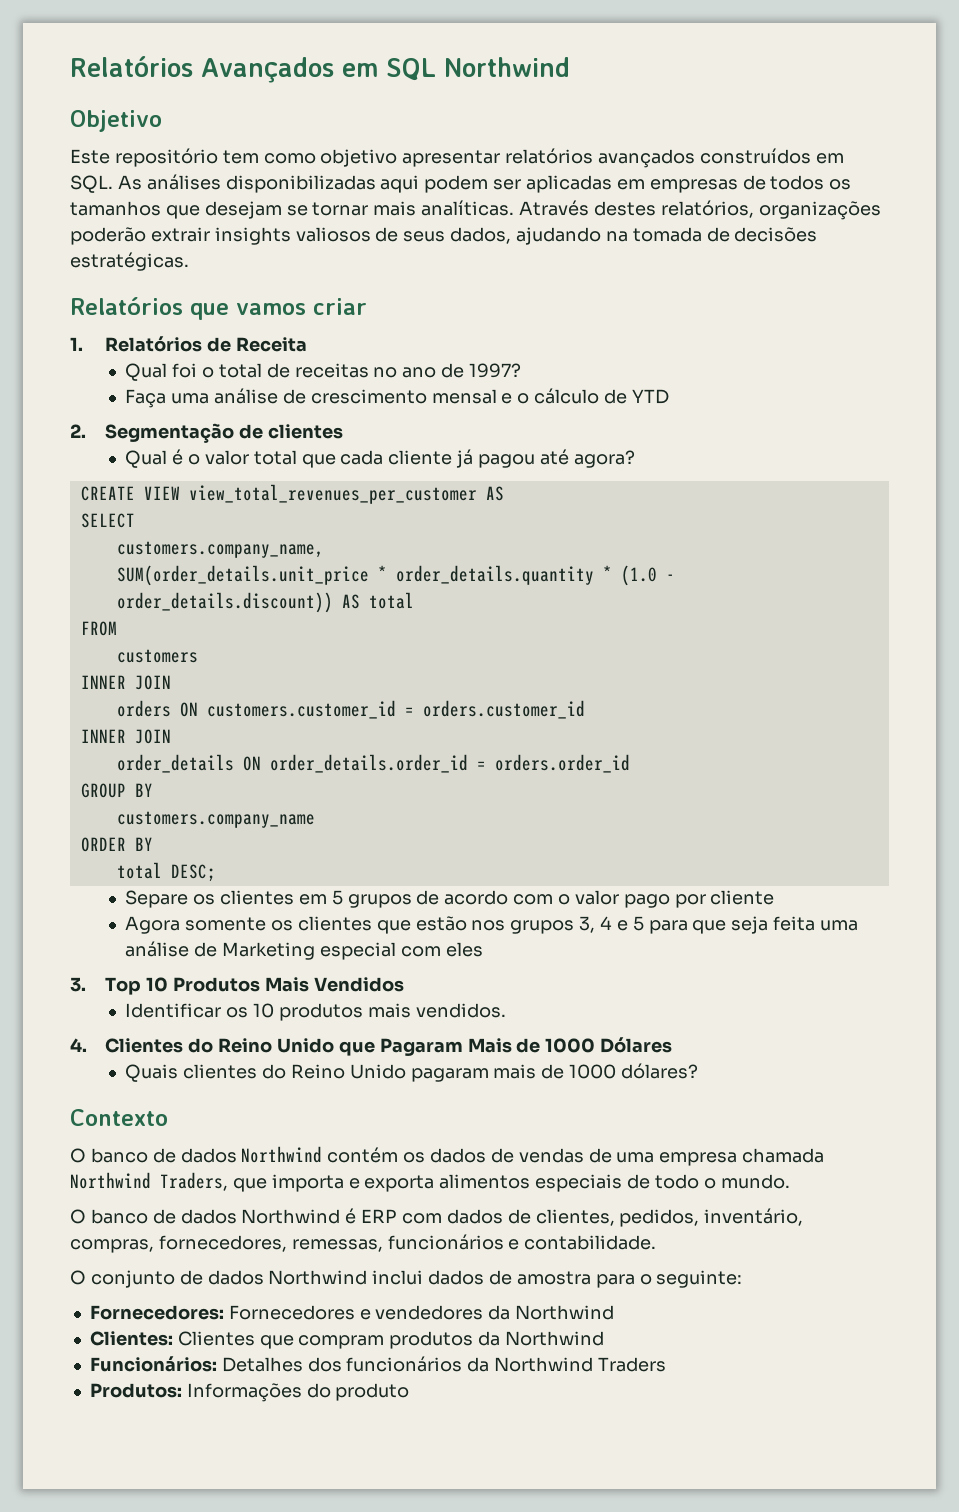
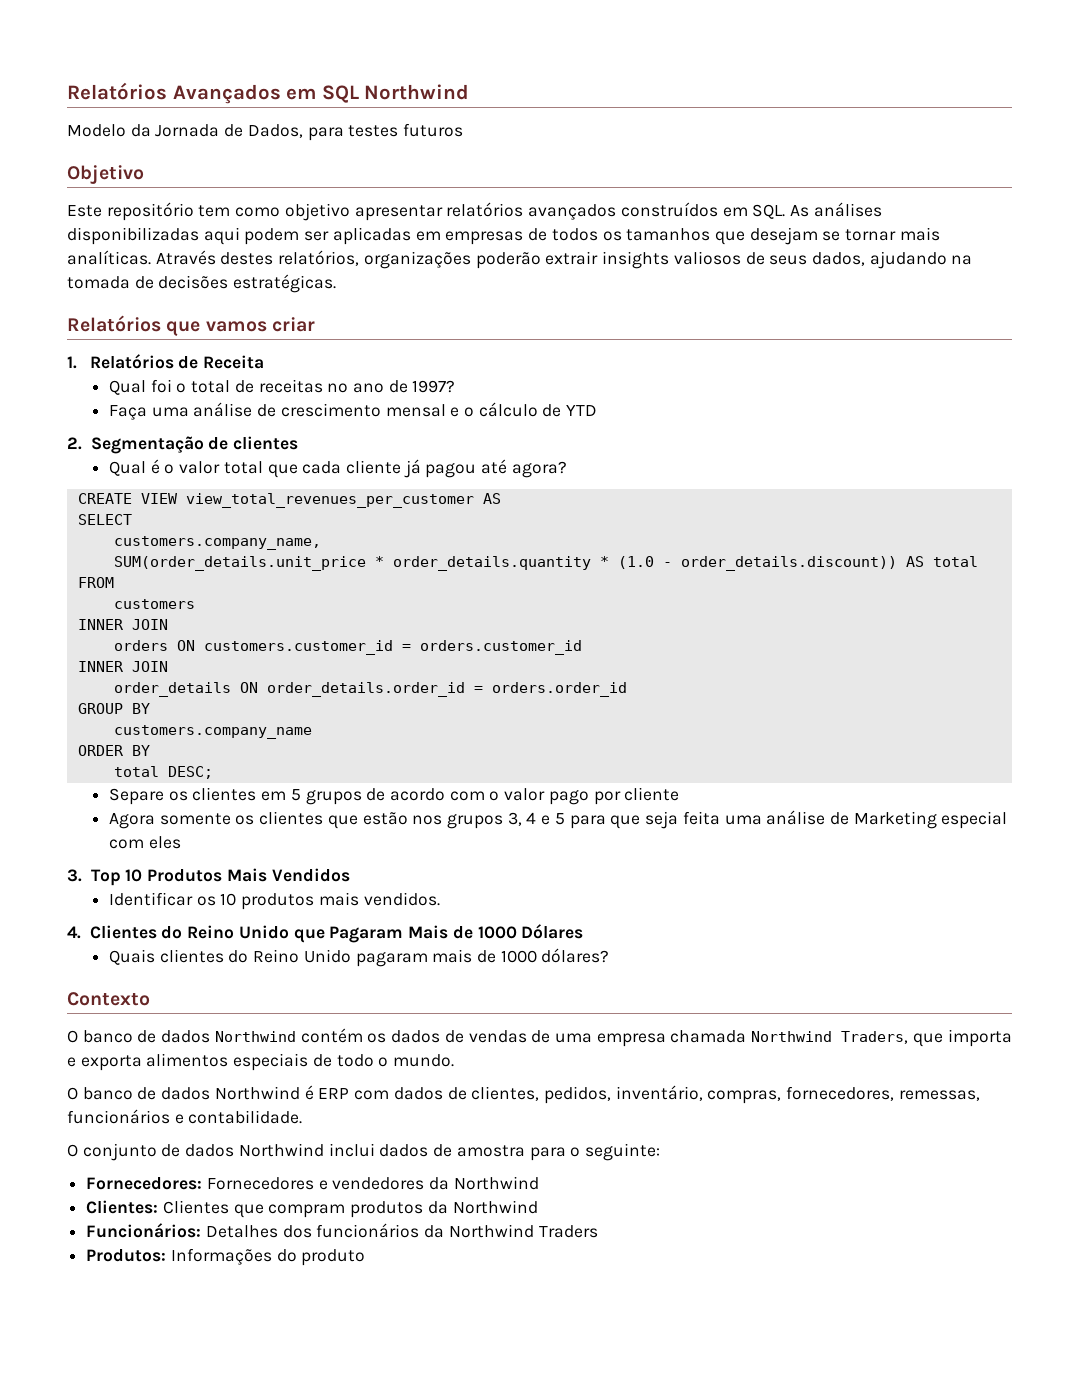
(570, 67) none -> [67,123,464,141] // Modelo da Jornada de Dados, para testes futuros

